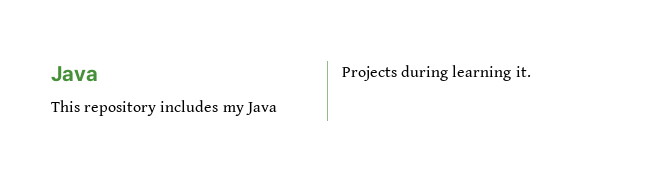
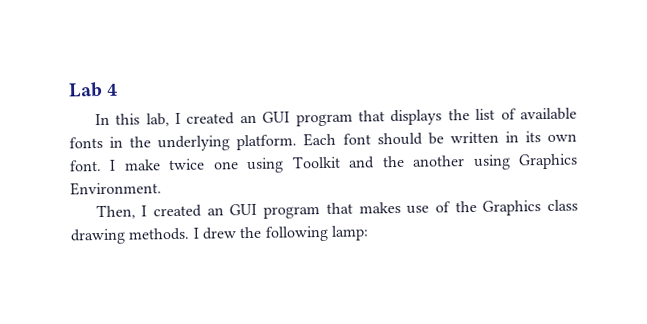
[51,66,98,82] [51,100,277,116] [342,65,531,81] Java // This repository includes my Java Projects during learning it. -> [68,81,119,98] [94,107,578,127] [69,131,577,152] [69,153,578,174] [70,181,162,196] [95,199,578,220] [70,225,369,245] Lab 4 // In this lab, I created an GUI program that displays the list of available fonts in the underlying platform. Each font should be written in its own font. I make twice one using Toolkit and the another using Graphics Environment. // Then, I created an GUI program that makes use of the Graphics class drawing methods. I drew the following lamp:

